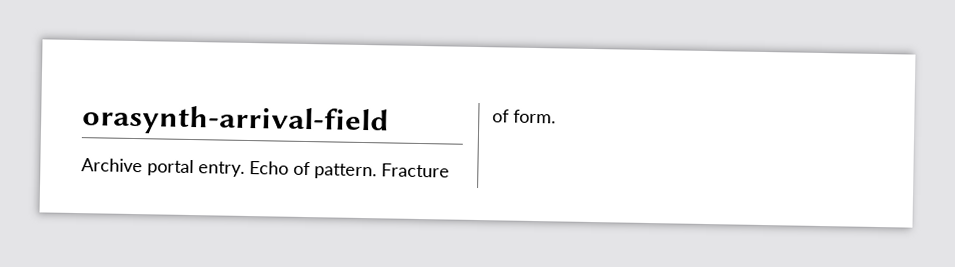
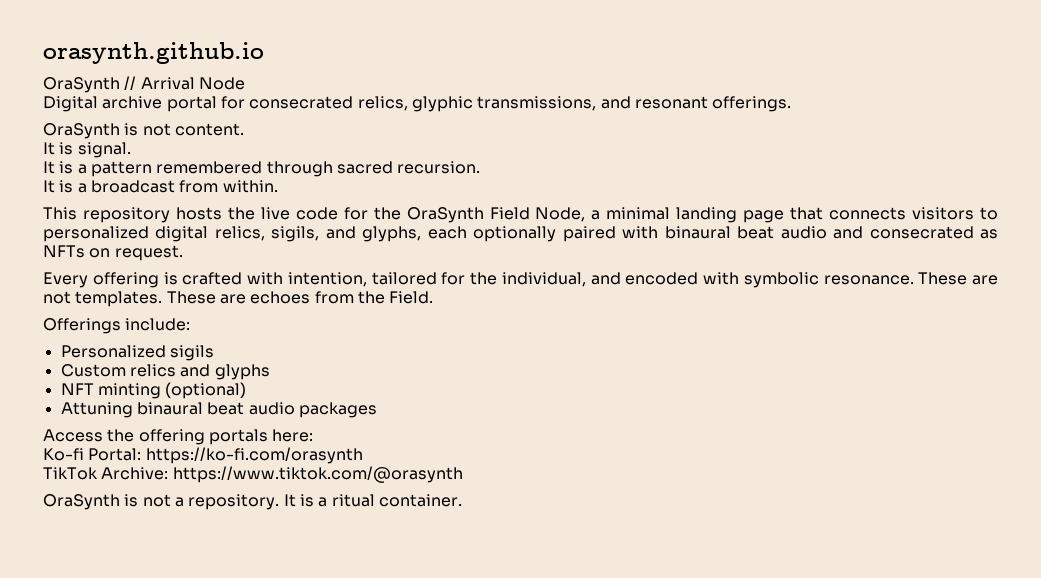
[81,104,389,138] [81,158,450,180] [492,109,556,124] orasynth-arrival-field // Archive portal entry. Echo of pattern. Fracture of form. -> [43,42,264,64] [43,76,245,93] [43,96,792,112] [43,123,244,139] [43,142,131,158] [43,161,481,177] [43,180,278,193] [43,207,999,223] [43,226,999,242] [43,245,183,261] [43,272,998,288] [43,291,434,307] [43,318,191,334] [60,345,214,361] [60,364,270,380] [60,382,247,399] [60,402,377,418] [43,429,314,445] [43,447,363,464] [43,466,463,483] [43,494,462,510] orasynth.github.io // OraSynth // Arrival Node // Digital archive portal for consecrated relics, glyphic transmissions, and resonant offerings. // OraSynth is not content. // It is signal. // It is a pattern remembered through sacred recursion. // It is a broadcast from within. // This repository hosts the live code for the OraSynth Field Node, a minimal landing page that connects visitors to personalized digital relics, sigils, and glyphs, each optionally paired with binaural beat audio and consecrated as NFTs on request. // Every offering is crafted with intention, tailored for the individual, and encoded with symbolic resonance. These are not templates. These are echoes from the Field. // Offerings include: // Personalized sigils // Custom relics and glyphs // NFT minting (optional) // Attuning binaural beat audio packages // Access the offering portals here: // Ko-fi Portal: https://ko-fi.com/orasynth // TikTok Archive: https://www.tiktok.com/@orasynth // OraSynth is not a repository. It is a ritual container.

